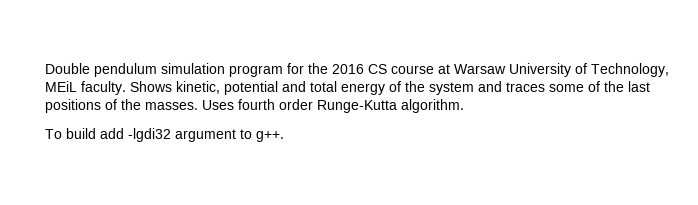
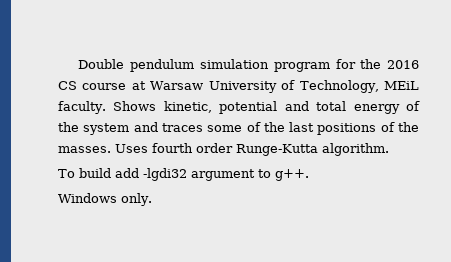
(284, 136) none -> [58,193,152,206] // Windows only.

